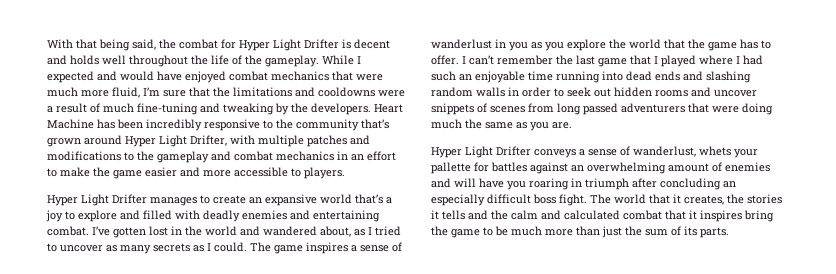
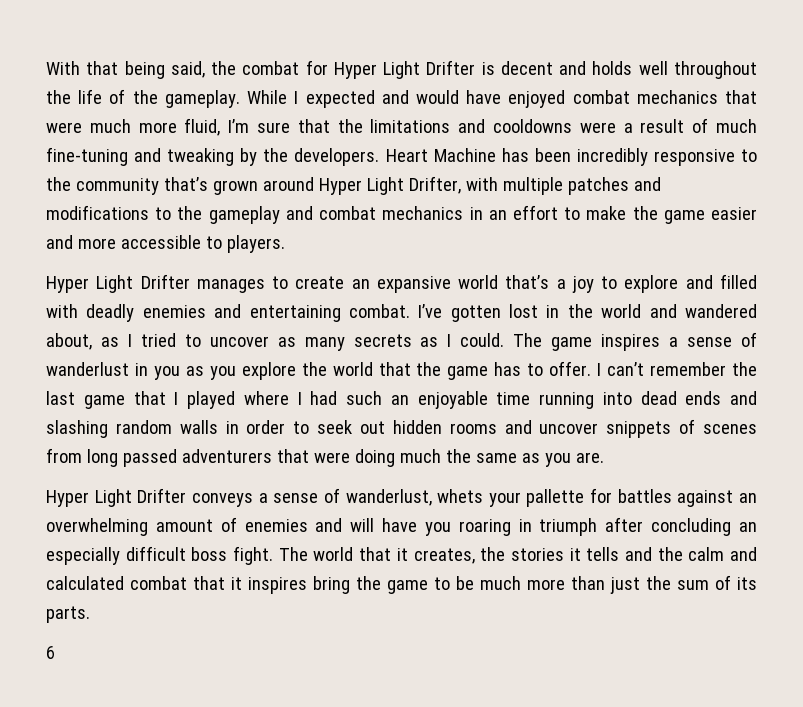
(729, 232) none -> [46,646,55,659] // 6

